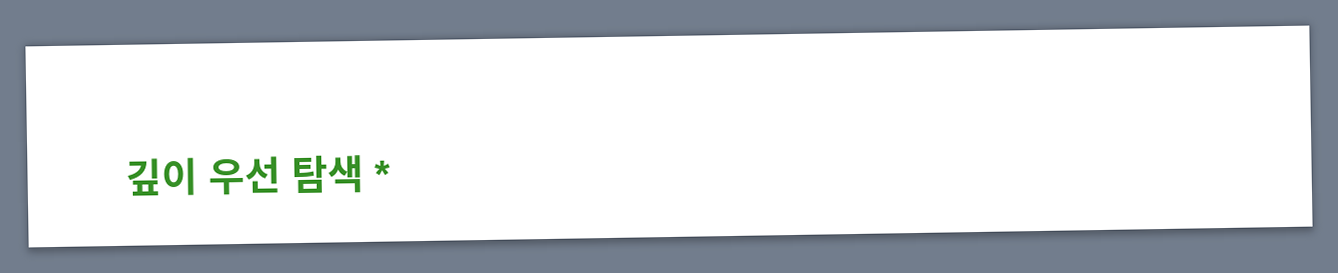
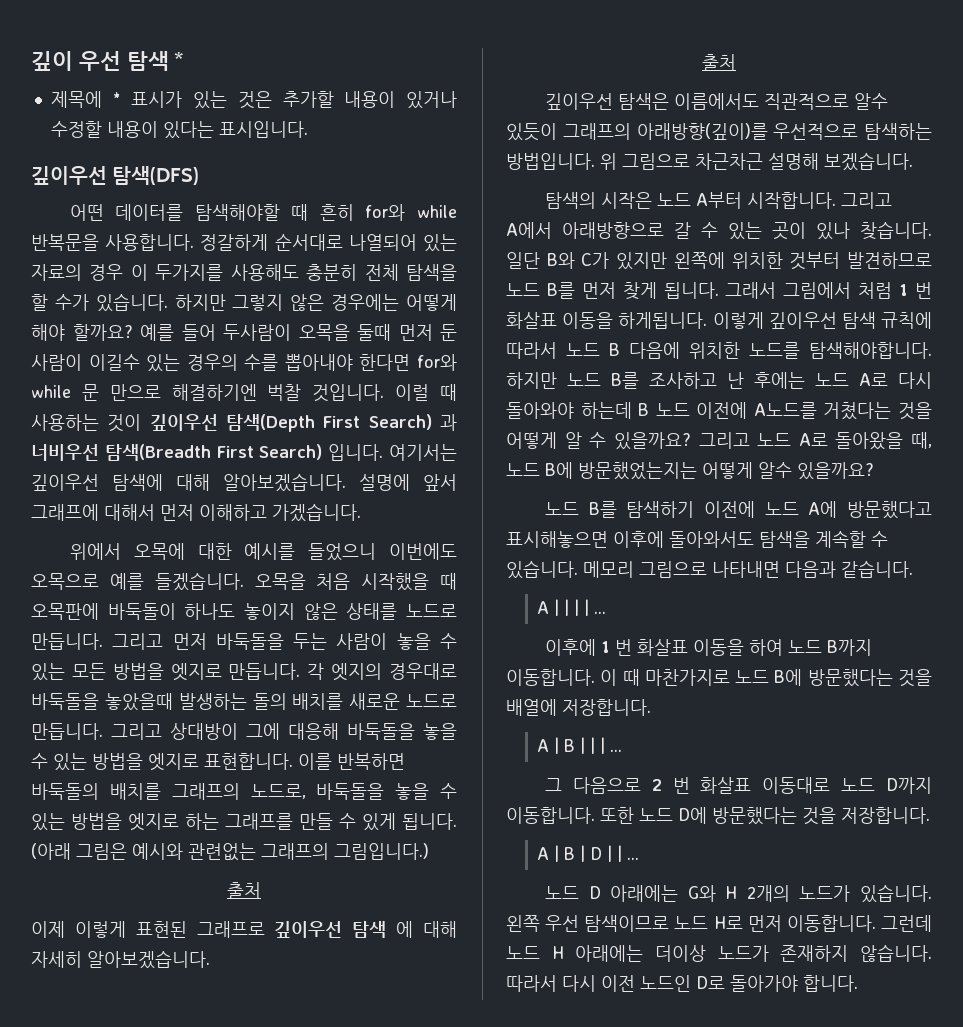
(391, 174) none -> [50,91,457,109] [50,121,308,139] [31,166,200,185] [69,204,457,221] [31,233,457,252] [31,264,457,281] [31,293,457,312] [31,324,457,341] [31,354,457,372] [31,384,457,402] [31,414,457,432] [31,444,458,461] [31,473,457,492] [31,503,361,522] [69,543,457,561] [31,572,457,591] [31,603,458,620] [31,633,457,650] [31,663,457,681] [31,693,457,711] [31,723,457,740] [31,753,405,771] [31,783,457,800] [31,813,457,831] [31,843,429,861] [227,882,261,899] [31,921,457,938] [31,950,210,969] [702,54,736,71] [544,93,888,110] [506,123,932,141] [506,152,913,171] [544,192,892,209] [506,221,932,240] [506,252,932,270] [506,282,933,300] [506,312,932,329] [506,342,932,359] [506,372,932,389] [506,402,932,420] [506,432,932,450] [506,462,874,480] [544,501,932,519] [506,530,888,548] [506,560,913,579] [537,599,607,616] [544,639,872,656] [506,669,932,687] [506,699,651,716] [537,737,623,754] [544,777,932,794] [506,807,930,825] [537,845,640,862] [544,884,932,903] [506,915,932,932] [506,944,932,962] [506,975,858,992] // 제목에 * 표시가 있는 것은 추가할 내용이 있거나 수정할 내용이 있다는 표시입니다. // 깊이우선 탐색(DFS) // 어떤 데이터를 탐색해야할 때 흔히 for와 while 반복문을 사용합니다. 정갈하게 순서대로 나열되어 있는 자료의 경우 이 두가지를 사용해도 충분히 전체 탐색을 할 수가 있습니다. 하지만 그렇지 않은 경우에는 어떻게 해야 할까요? 예를 들어 두사람이 오목을 둘때 먼저 둔 사람이 이길수 있는 경우의 수를 뽑아내야 한다면 for와 while 문 만으로 해결하기엔 벅찰 것입니다. 이럴 때 사용하는 것이 깊이우선 탐색(Depth First Search) 과 너비우선 탐색(Breadth First Search) 입니다. 여기서는 깊이우선 탐색에 대해 알아보겠습니다. 설명에 앞서 그래프에 대해서 먼저 이해하고 가겠습니다. // 위에서 오목에 대한 예시를 들었으니 이번에도 오목으로 예를 들겠습니다. 오목을 처음 시작했을 때 오목판에 바둑돌이 하나도 놓이지 않은 상태를 노드로 만듭니다. 그리고 먼저 바둑돌을 두는 사람이 놓을 수 있는 모든 방법을 엣지로 만듭니다. 각 엣지의 경우대로 바둑돌을 놓았을때 발생하는 돌의 배치를 새로운 노드로 만듭니다. 그리고 상대방이 그에 대응해 바둑돌을 놓을 수 있는 방법을 엣지로 표현합니다. 이를 반복하면 바둑돌의 배치를 그래프의 노드로, 바둑돌을 놓을 수 있는 방법을 엣지로 하는 그래프를 만들 수 있게 됩니다. (아래 그림은 예시와 관련없는 그래프의 그림입니다.) // 출처 // 이제 이렇게 표현된 그래프로 깊이우선 탐색 에 대해 자세히 알아보겠습니다. // 출처 // 깊이우선 탐색은 이름에서도 직관적으로 알수 있듯이 그래프의 아래방향(깊이)를 우선적으로 탐색하는 방법입니다. 위 그림으로 차근차근 설명해 보겠습니다. // 탐색의 시작은 노드 A부터 시작합니다. 그리고 A에서 아래방향으로 갈 수 있는 곳이 있나 찾습니다. 일단 B와 C가 있지만 왼쪽에 위치한 것부터 발견하므로 노드 B를 먼저 찾게 됩니다. 그래서 그림에서 처럼 1 번 화살표 이동을 하게됩니다. 이렇게 깊이우선 탐색 규칙에 따라서 노드 B 다음에 위치한 노드를 탐색해야합니다. 하지만 노드 B를 조사하고 난 후에는 노드 A로 다시 돌아와야 하는데 B 노드 이전에 A노드를 거쳤다는 것을 어떻게 알 수 있을까요? 그리고 노드 A로 돌아왔을 때, 노드 B에 방문했었는지는 어떻게 알수 있을까요? // 노드 B를 탐색하기 이전에 노드 A에 방문했다고 표시해놓으면 이후에 돌아와서도 탐색을 계속할 수 있습니다. 메모리 그림으로 나타내면 다음과 같습니다. // A | | | | ... // 이후에 1 번 화살표 이동을 하여 노드 B까지 이동합니다. 이 때 마찬가지로 노드 B에 방문했다는 것을 배열에 저장합니다. // A | B | | | ... // 그 다음으로 2 번 화살표 이동대로 노드 D까지 이동합니다. 또한 노드 D에 방문했다는 것을 저장합니다. // A | B | D | | ... // 노드 D 아래에는 G와 H 2개의 노드가 있습니다. 왼쪽 우선 탐색이므로 노드 H로 먼저 이동합니다. 그런데 노드 H 아래에는 더이상 노드가 존재하지 않습니다. 따라서 다시 이전 노드인 D로 돌아가야 합니다.

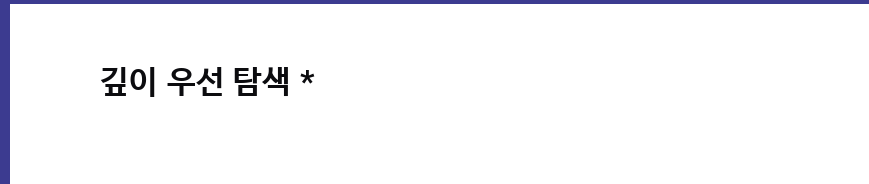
[50,91,457,109] [50,121,308,139] [31,166,200,185] [69,204,457,221] [31,233,457,252] [31,264,457,281] [31,293,457,312] [31,324,457,341] [31,354,457,372] [31,384,457,402] [31,414,457,432] [31,444,458,461] [31,473,457,492] [31,503,361,522] [69,543,457,561] [31,572,457,591] [31,603,458,620] [31,633,457,650] [31,663,457,681] [31,693,457,711] [31,723,457,740] [31,753,405,771] [31,783,457,800] [31,813,457,831] [31,843,429,861] [227,882,261,899] [31,921,457,938] [31,950,210,969] [702,54,736,71] [544,93,888,110] [506,123,932,141] [506,152,913,171] [544,192,892,209] [506,221,932,240] [506,252,932,270] [506,282,933,300] [506,312,932,329] [506,342,932,359] [506,372,932,389] [506,402,932,420] [506,432,932,450] [506,462,874,480] [544,501,932,519] [506,530,888,548] [506,560,913,579] [537,599,607,616] [544,639,872,656] [506,669,932,687] [506,699,651,716] [537,737,623,754] [544,777,932,794] [506,807,930,825] [537,845,640,862] [544,884,932,903] [506,915,932,932] [506,944,932,962] [506,975,858,992] // 제목에 * 표시가 있는 것은 추가할 내용이 있거나 수정할 내용이 있다는 표시입니다. // 깊이우선 탐색(DFS) // 어떤 데이터를 탐색해야할 때 흔히 for와 while 반복문을 사용합니다. 정갈하게 순서대로 나열되어 있는 자료의 경우 이 두가지를 사용해도 충분히 전체 탐색을 할 수가 있습니다. 하지만 그렇지 않은 경우에는 어떻게 해야 할까요? 예를 들어 두사람이 오목을 둘때 먼저 둔 사람이 이길수 있는 경우의 수를 뽑아내야 한다면 for와 while 문 만으로 해결하기엔 벅찰 것입니다. 이럴 때 사용하는 것이 깊이우선 탐색(Depth First Search) 과 너비우선 탐색(Breadth First Search) 입니다. 여기서는 깊이우선 탐색에 대해 알아보겠습니다. 설명에 앞서 그래프에 대해서 먼저 이해하고 가겠습니다. // 위에서 오목에 대한 예시를 들었으니 이번에도 오목으로 예를 들겠습니다. 오목을 처음 시작했을 때 오목판에 바둑돌이 하나도 놓이지 않은 상태를 노드로 만듭니다. 그리고 먼저 바둑돌을 두는 사람이 놓을 수 있는 모든 방법을 엣지로 만듭니다. 각 엣지의 경우대로 바둑돌을 놓았을때 발생하는 돌의 배치를 새로운 노드로 만듭니다. 그리고 상대방이 그에 대응해 바둑돌을 놓을 수 있는 방법을 엣지로 표현합니다. 이를 반복하면 바둑돌의 배치를 그래프의 노드로, 바둑돌을 놓을 수 있는 방법을 엣지로 하는 그래프를 만들 수 있게 됩니다. (아래 그림은 예시와 관련없는 그래프의 그림입니다.) // 출처 // 이제 이렇게 표현된 그래프로 깊이우선 탐색 에 대해 자세히 알아보겠습니다. // 출처 // 깊이우선 탐색은 이름에서도 직관적으로 알수 있듯이 그래프의 아래방향(깊이)를 우선적으로 탐색하는 방법입니다. 위 그림으로 차근차근 설명해 보겠습니다. // 탐색의 시작은 노드 A부터 시작합니다. 그리고 A에서 아래방향으로 갈 수 있는 곳이 있나 찾습니다. 일단 B와 C가 있지만 왼쪽에 위치한 것부터 발견하므로 노드 B를 먼저 찾게 됩니다. 그래서 그림에서 처럼 1 번 화살표 이동을 하게됩니다. 이렇게 깊이우선 탐색 규칙에 따라서 노드 B 다음에 위치한 노드를 탐색해야합니다. 하지만 노드 B를 조사하고 난 후에는 노드 A로 다시 돌아와야 하는데 B 노드 이전에 A노드를 거쳤다는 것을 어떻게 알 수 있을까요? 그리고 노드 A로 돌아왔을 때, 노드 B에 방문했었는지는 어떻게 알수 있을까요? // 노드 B를 탐색하기 이전에 노드 A에 방문했다고 표시해놓으면 이후에 돌아와서도 탐색을 계속할 수 있습니다. 메모리 그림으로 나타내면 다음과 같습니다. // A | | | | ... // 이후에 1 번 화살표 이동을 하여 노드 B까지 이동합니다. 이 때 마찬가지로 노드 B에 방문했다는 것을 배열에 저장합니다. // A | B | | | ... // 그 다음으로 2 번 화살표 이동대로 노드 D까지 이동합니다. 또한 노드 D에 방문했다는 것을 저장합니다. // A | B | D | | ... // 노드 D 아래에는 G와 H 2개의 노드가 있습니다. 왼쪽 우선 탐색이므로 노드 H로 먼저 이동합니다. 그런데 노드 H 아래에는 더이상 노드가 존재하지 않습니다. 따라서 다시 이전 노드인 D로 돌아가야 합니다. -> (315, 81) none

